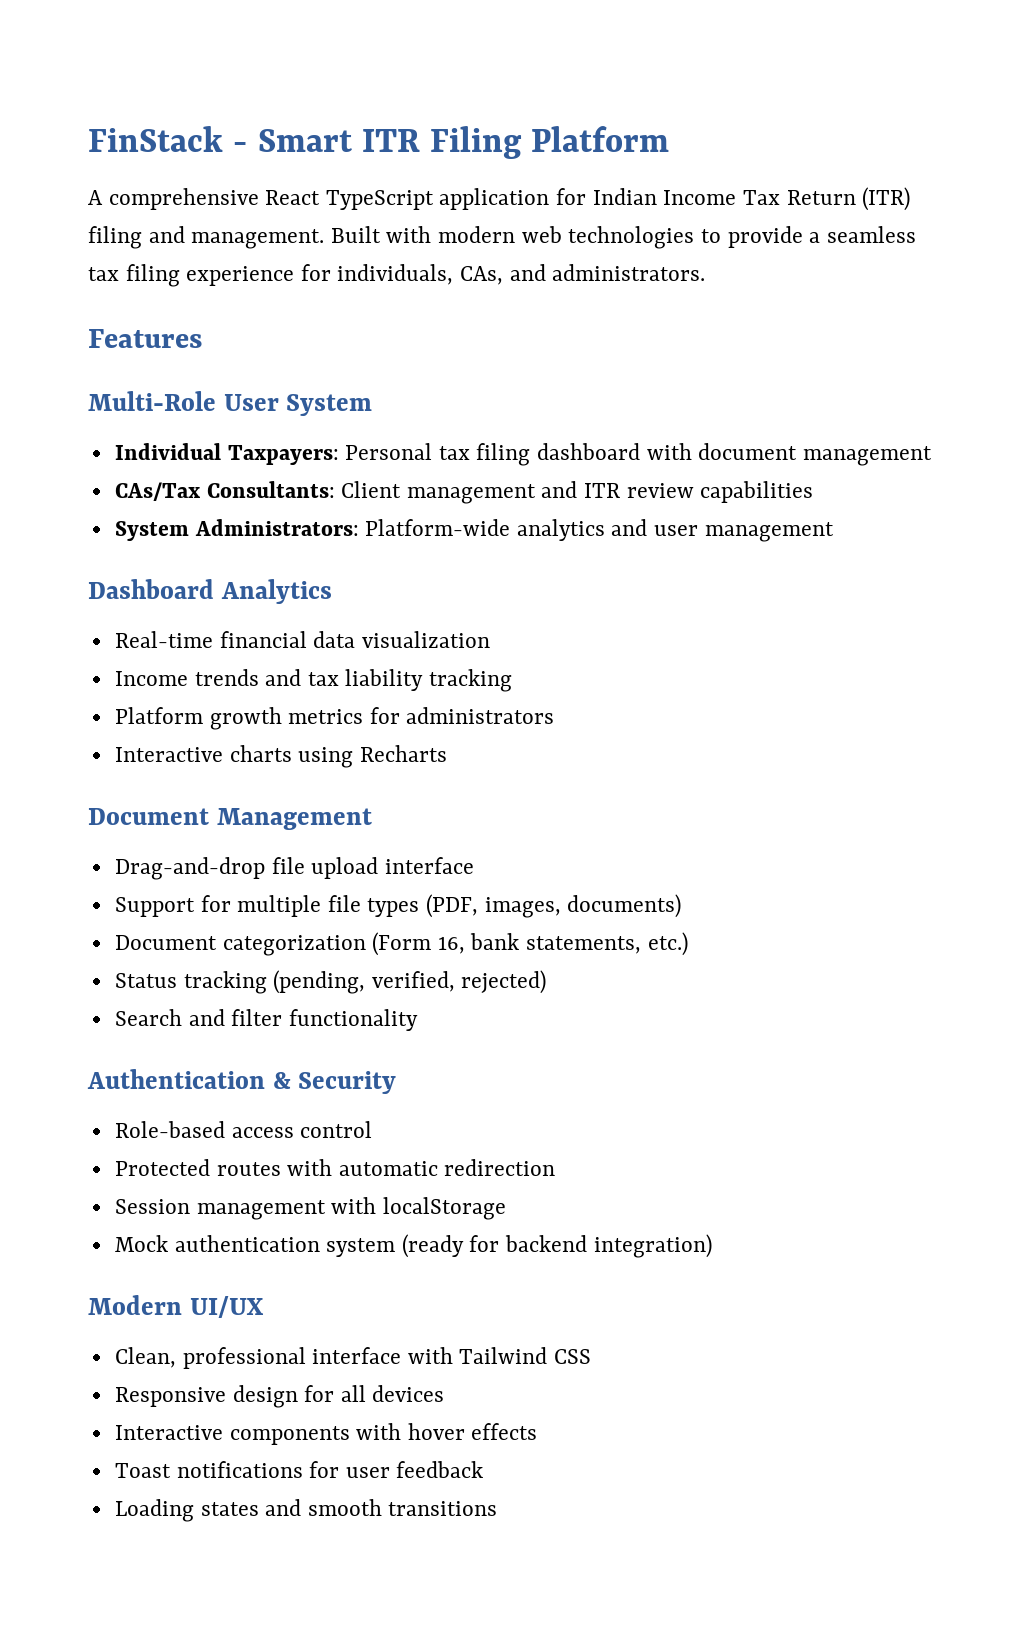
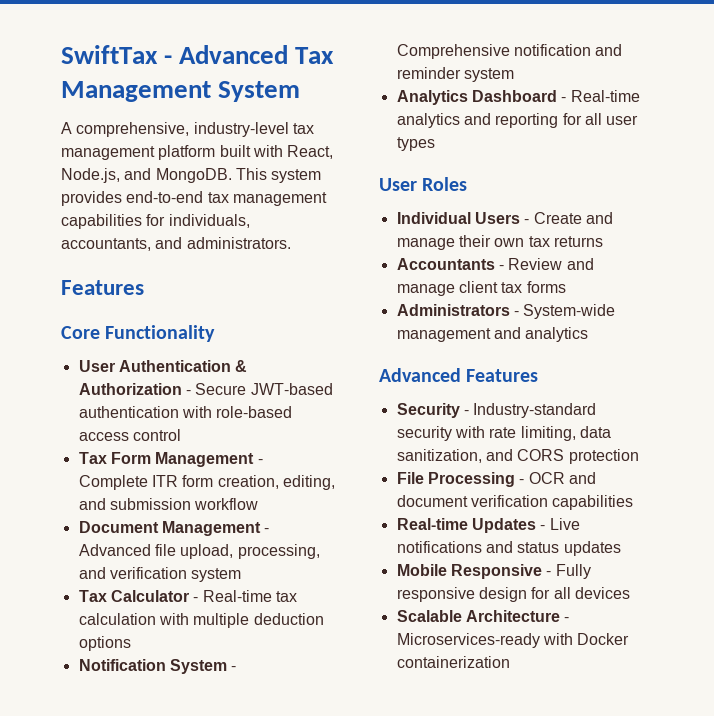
[88,126,670,159] [88,187,911,211] [88,226,916,249] [88,264,295,287] FinStack - Smart ITR Filing Platform // A comprehensive React TypeScript application for Indian Income Tax Return (ITR) filing and management. Built with modern web technologies to provide a seamless tax filing experience -> [61,45,335,64] [61,81,301,102] [61,122,314,137] [61,145,334,160] [61,168,322,183] [61,191,327,206] [61,214,142,229] SwiftTax - Advanced Tax Management System // A comprehensive, industry-level tax management platform built with React, Node.js, and MongoDB. This system provides end-to-end tax management capabilities
[460,266,504,285] CAs, -> [61,238,151,251] accountants,
[88,391,373,416] [114,443,932,466] [114,481,814,504] [114,519,834,542] [88,579,332,604] [114,631,490,648] [114,669,513,692] [114,707,555,730] [114,745,447,768] [88,808,372,830] [114,857,474,880] [114,894,682,918] [114,932,688,956] [114,970,547,994] [114,1009,418,1031] [87,1069,397,1094] [114,1121,373,1138] [114,1159,556,1176] [114,1197,506,1220] [114,1234,712,1258] [88,1295,264,1318] [114,1347,592,1369] [114,1385,445,1408] [114,1423,538,1445] [114,1461,484,1478] [114,1499,498,1522] Multi-Role User System // Individual Taxpayers: Personal tax filing dashboard with document management // CAs/Tax Consultants: Client management and ITR review capabilities // System Administrators: Platform-wide analytics and user management // Dashboard Analytics // Real-time financial data visualization // Income trends and tax liability tracking // Platform growth metrics for administrators // Interactive charts using Recharts // Document Management // Drag-and-drop file upload interface // Support for multiple file types (PDF, images, documents) // Document categorization (Form 16, bank statements, etc.) // Status tracking (pending, verified, rejected) // Search and filter functionality // Authentication & Security // Role-based access control // Protected routes with automatic redirection // Session management with localStorage // Mock authentication system (ready for backend integration) // Modern UI/UX // Clean, professional interface with Tailwind CSS // Responsive design for all devices // Interactive components with hover effects // Toast notifications for user feedback // Loading states and smooth transitions -> [61,325,216,342] [78,360,248,372] [78,383,333,395] [78,406,293,418] [78,429,181,441] [78,452,263,467] [78,475,335,490] [78,498,259,510] [78,521,270,536] [78,544,320,559] [78,567,242,582] [78,590,297,602] [78,613,324,628] [78,636,131,651] [78,659,237,674] [396,44,623,59] [396,67,514,82] [396,90,640,105] [396,113,639,128] [396,137,435,151] [379,177,468,191] [396,212,613,224] [396,235,603,250] [396,258,594,270] [396,281,566,296] [396,304,616,319] [396,327,589,342] [379,368,539,382] [396,403,597,418] [396,426,611,441] [396,449,639,464] [396,472,596,487] [396,495,634,510] [396,518,580,533] [396,541,621,556] [396,564,591,579] [396,587,630,602] [396,610,570,622] [396,633,630,648] [396,656,510,668] Core Functionality // User Authentication & Authorization - Secure JWT-based authentication with role-based access control // Tax Form Management - Complete ITR form creation, editing, and submission workflow // Document Management - Advanced file upload, processing, and verification system // Tax Calculator - Real-time tax calculation with multiple deduction options // Notification System - Comprehensive notification and reminder system // Analytics Dashboard - Real-time analytics and reporting for all user types // User Roles // Individual Users - Create and manage their own tax returns // Accountants - Review and manage client tax forms // Administrators - System-wide management and analytics // Advanced Features // Security - Industry-standard security with rate limiting, data sanitization, and CORS protection // File Processing - OCR and document verification capabilities // Real-time Updates - Live notifications and status updates // Mobile Responsive - Fully responsive design for all devices // Scalable Architecture - Microservices-ready with Docker containerization

